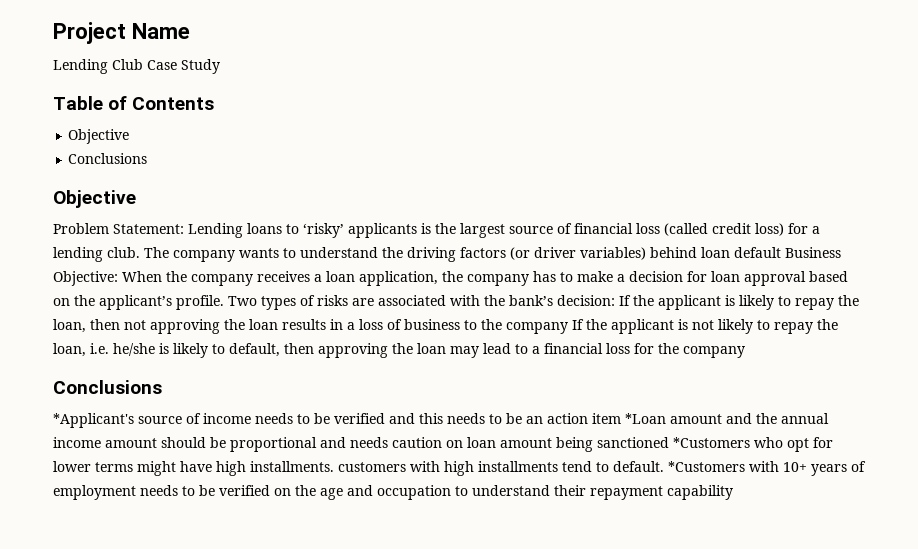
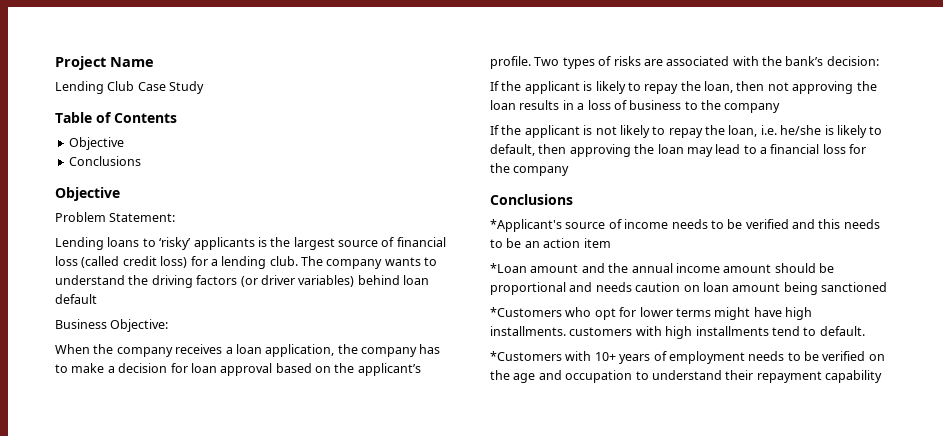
(184, 229) none -> (176, 217) //
(781, 252) none -> (97, 299) //
(118, 278) none -> (169, 325) //
(615, 300) none -> (879, 61) //
(568, 328) none -> (781, 108) //
(621, 418) none -> (611, 243) //
(669, 442) none -> (887, 287) //
(664, 466) none -> (865, 331) //

